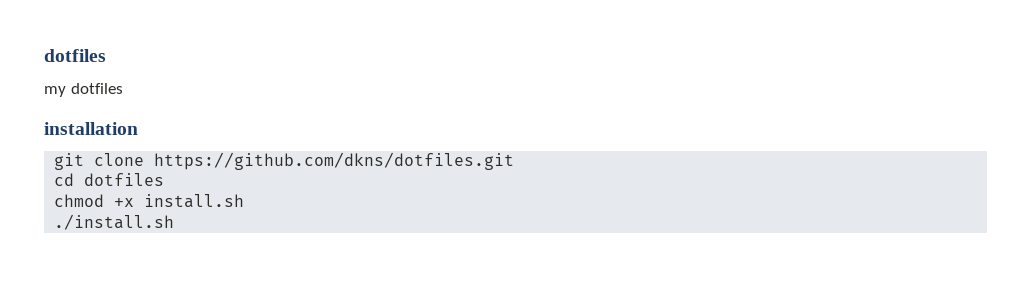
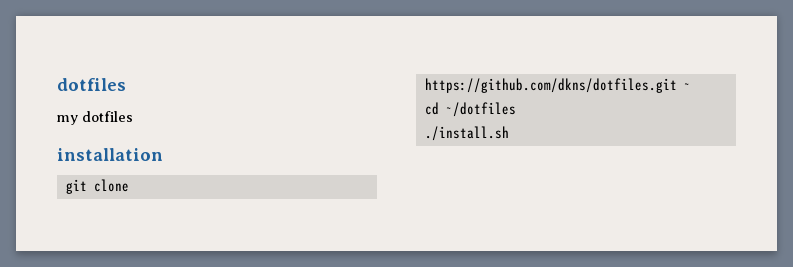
(515, 161) none -> [683,83,691,90] ~
[84,173,165,186] [54,194,245,208] dotfiles // chmod +x install.sh -> [445,102,516,117] ~/dotfiles

